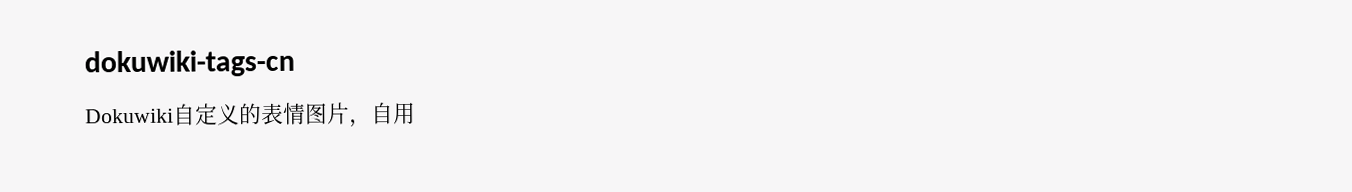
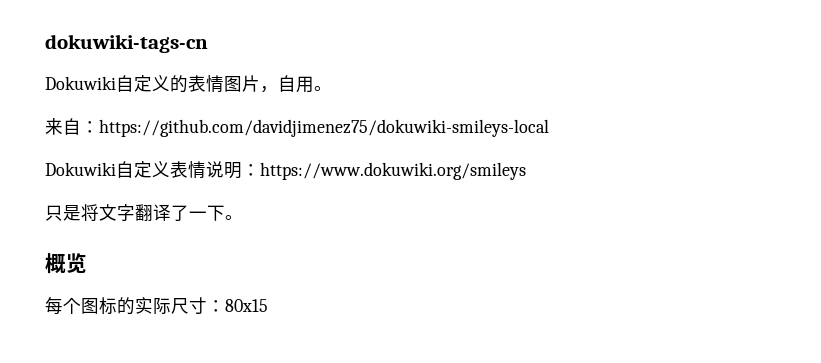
(416, 113) none -> [314,86,332,91] [45,118,549,137] [45,161,526,180] [45,204,243,221] [45,253,87,274] [45,297,268,315] 。 // 来自：https://github.com/davidjimenez75/dokuwiki-smileys-local // Dokuwiki自定义表情说明：https://www.dokuwiki.org/smileys // 只是将文字翻译了一下。 // 概览 // 每个图标的实际尺寸：80x15

